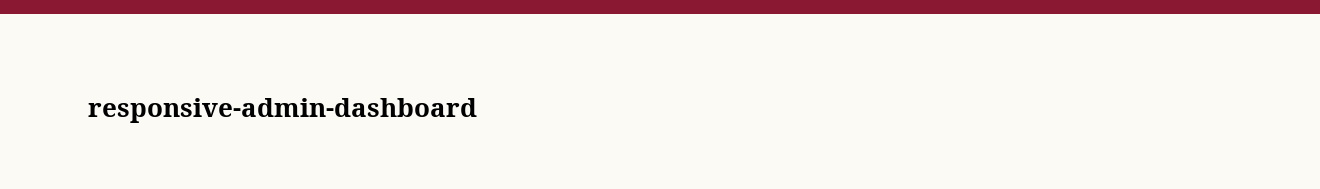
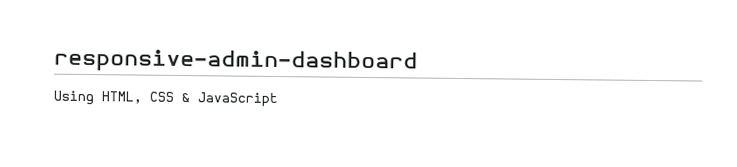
(477, 110) none -> [53,90,278,108] // Using HTML, CSS & JavaScript

